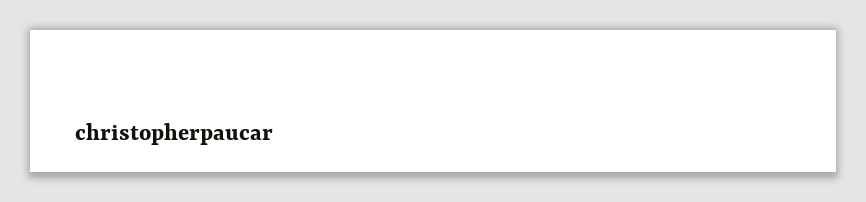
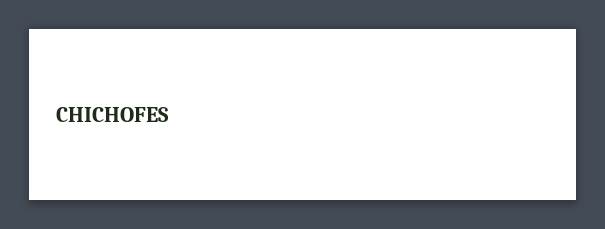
[75,123,273,145] christopherpaucar -> [56,107,169,122] CHICHOFES

